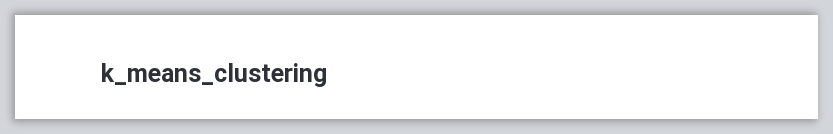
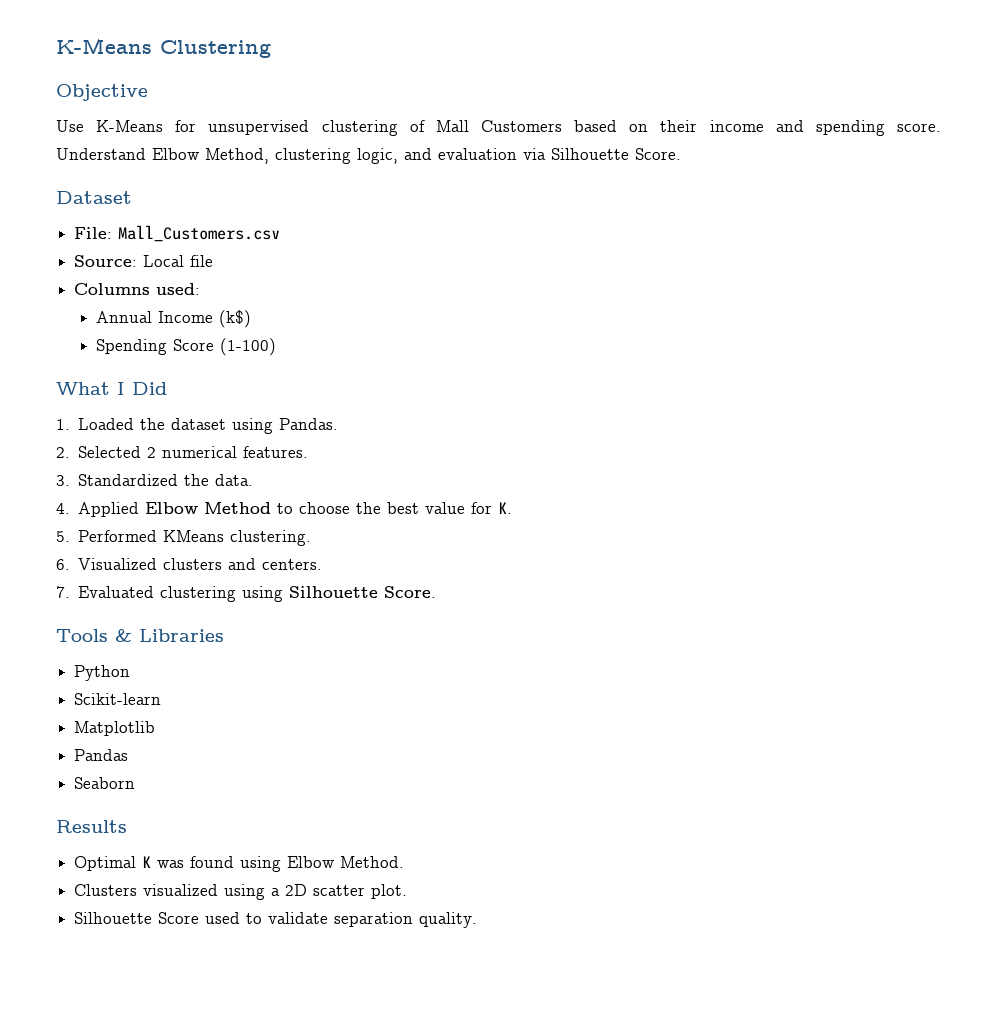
[101,63,327,87] k_means_clustering -> [56,38,271,58] [56,84,148,101] [56,120,941,136] [56,148,681,164] [56,191,132,204] [74,225,281,242] [74,255,214,267] [74,283,201,295] [96,310,252,328] [96,338,277,356] [56,382,167,395] [56,418,339,434] [56,446,309,458] [56,474,254,486] [56,502,513,517] [56,530,312,546] [56,558,323,570] [56,586,437,602] [56,629,224,642] [74,665,131,681] [74,693,162,705] [74,721,156,736] [74,749,129,761] [74,777,136,789] [56,820,127,833] [74,856,405,872] [74,884,408,900] [74,912,478,928] K-Means Clustering // Objective // Use K-Means for unsupervised clustering of Mall Customers based on their income and spending score. Understand Elbow Method, clustering logic, and evaluation via Silhouette Score. // Dataset // File: Mall_Customers.csv // Source: Local file // Columns used: // Annual Income (k$) // Spending Score (1-100) // What I Did // 1. Loaded the dataset using Pandas. // 2. Selected 2 numerical features. // 3. Standardized the data. // 4. Applied Elbow Method to choose the best value for K. // 5. Performed KMeans clustering. // 6. Visualized clusters and centers. // 7. Evaluated clustering using Silhouette Score. // Tools & Libraries // Python // Scikit-learn // Matplotlib // Pandas // Seaborn // Results // Optimal K was found using Elbow Method. // Clusters visualized using a 2D scatter plot. // Silhouette Score used to validate separation quality.

